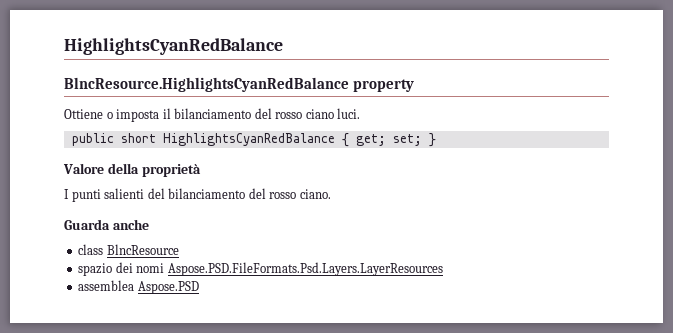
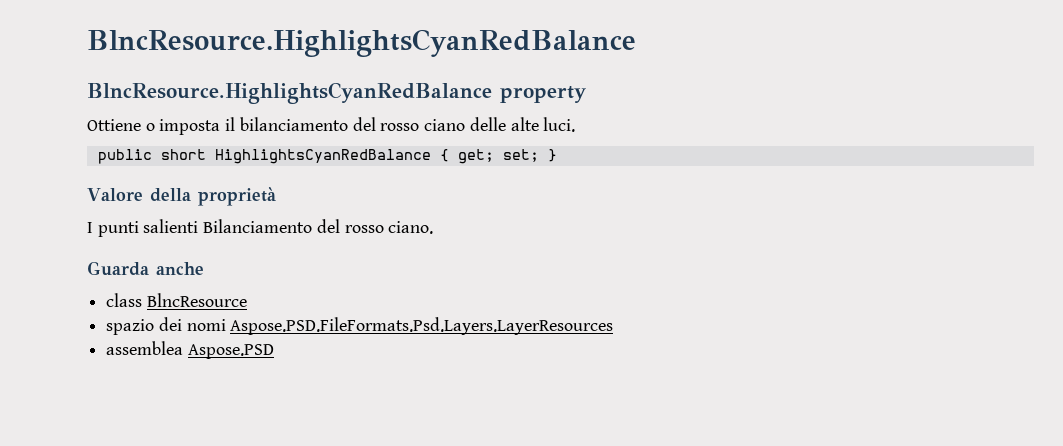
[64,38,283,55] HighlightsCyanRedBalance -> [87,29,636,57] BlncResource.HighlightsCyanRedBalance
(334, 114) none -> [469,117,539,131] delle alte
[147,188,246,199] del bilanciamento -> [203,219,313,233] Bilanciamento

